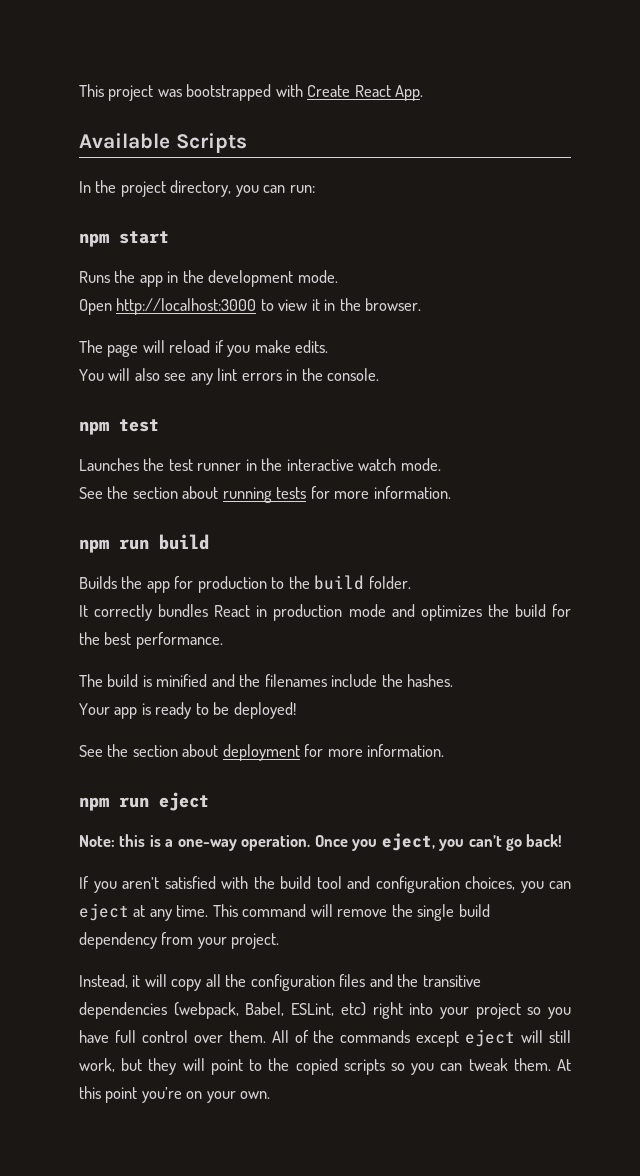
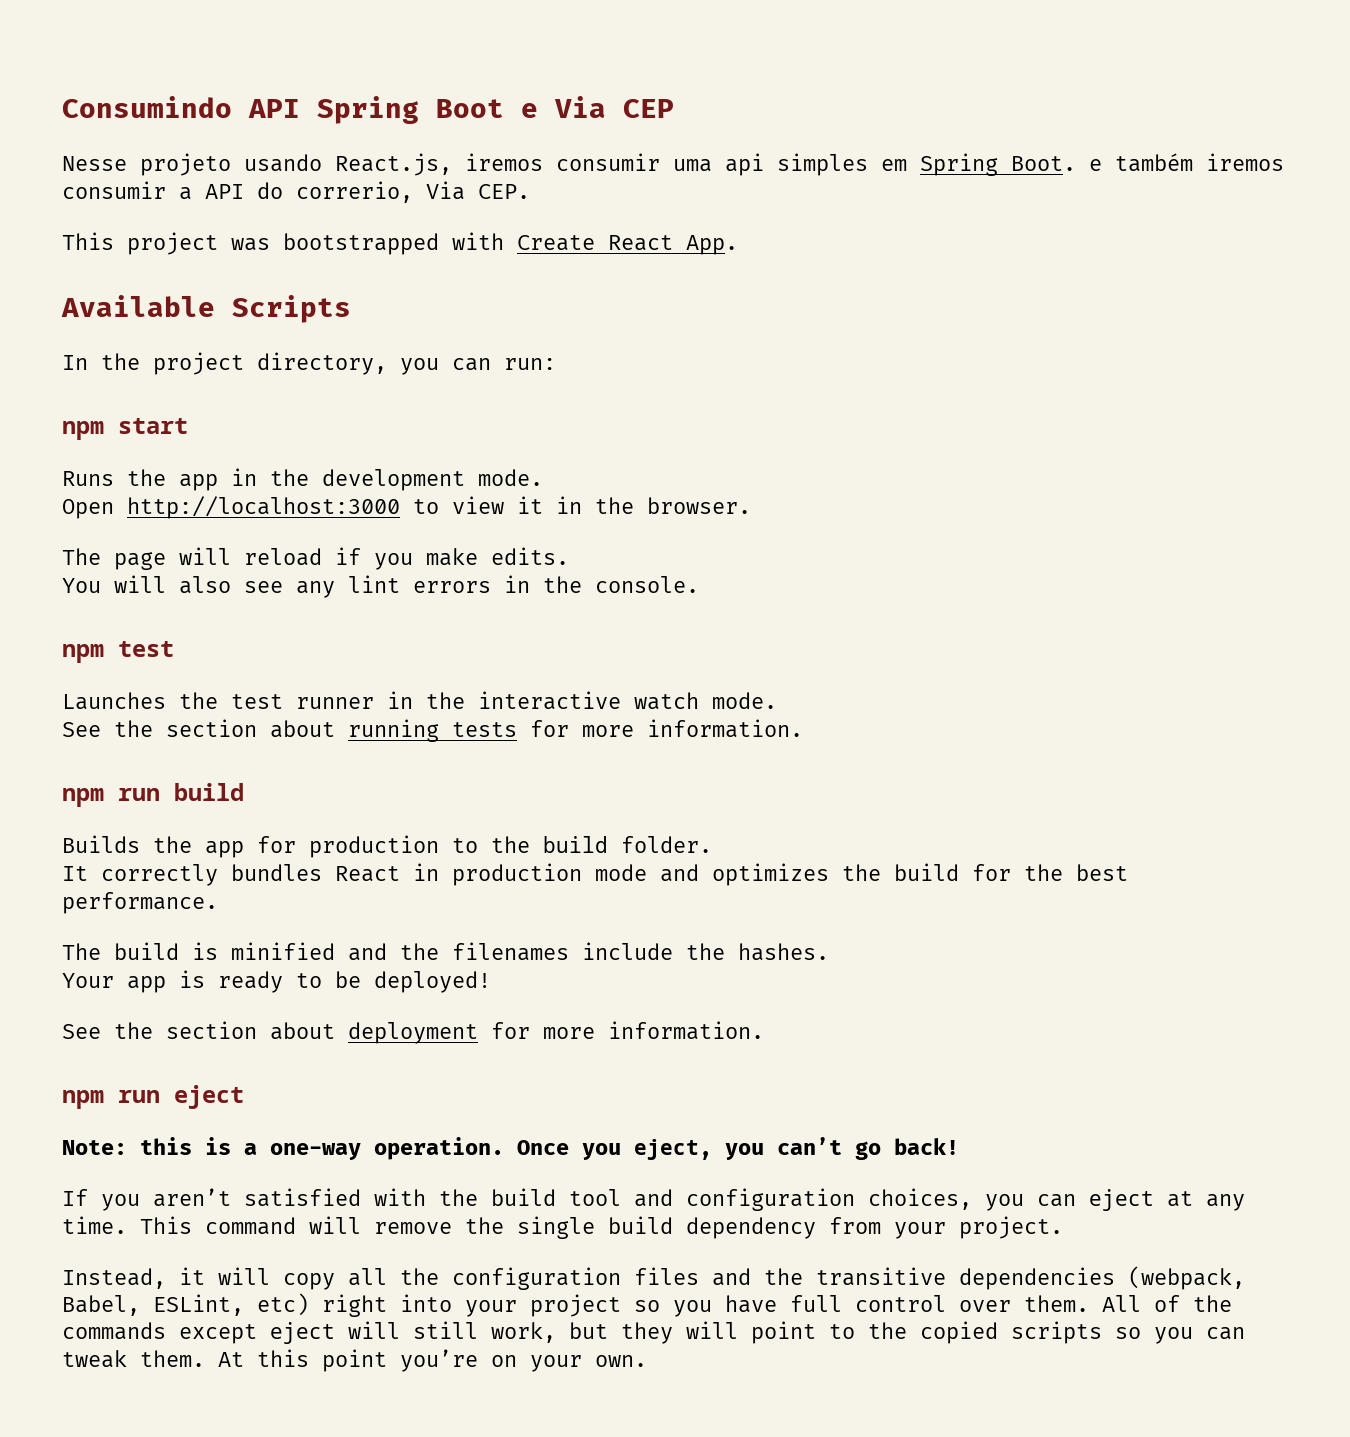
(79, 90) none -> [62,96,674,124] [62,153,1284,176] [62,181,530,203] Consumindo API Spring Boot e Via CEP // Nesse projeto usando React.js, iremos consumir uma api simples em Spring Boot. e também iremos consumir a API do correrio, Via CEP. //

